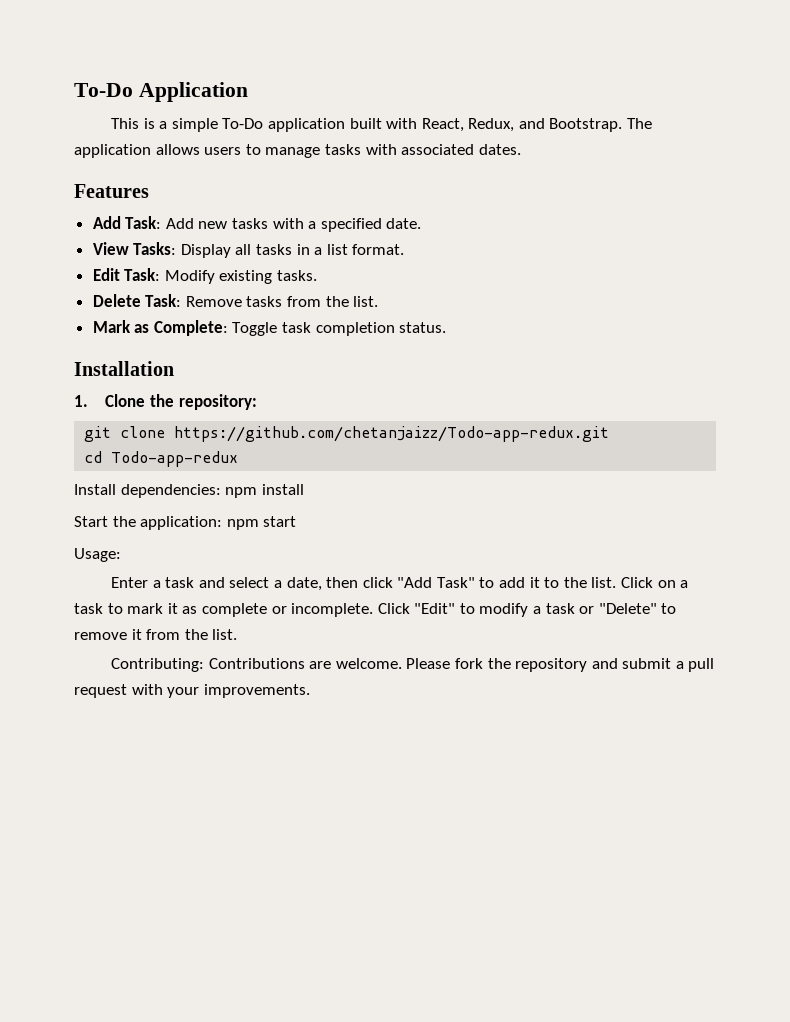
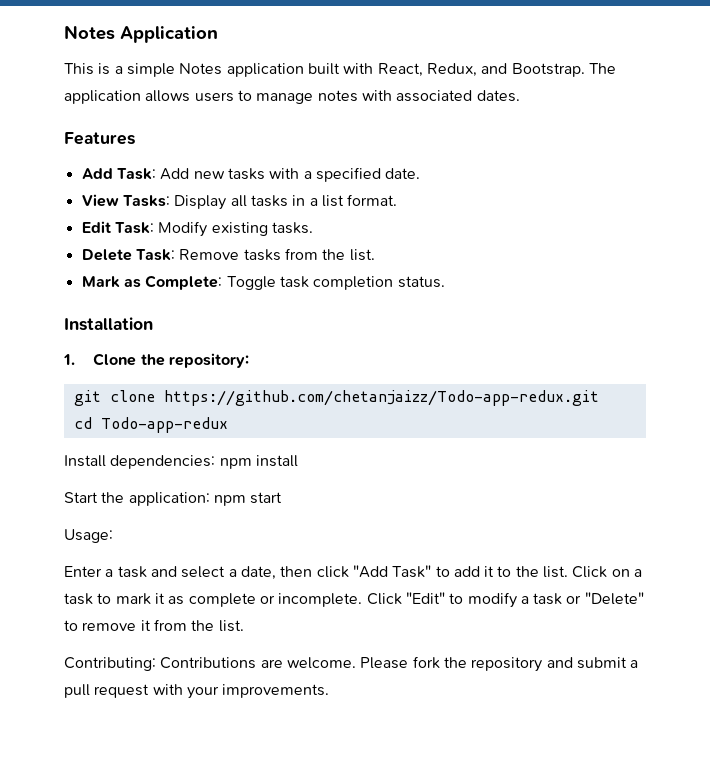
[74,83,133,97] To-Do -> [64,25,115,40] Notes
[222,118,264,129] To-Do -> [179,63,223,75] Notes
[324,144,361,155] tasks -> [317,90,358,102] notes

